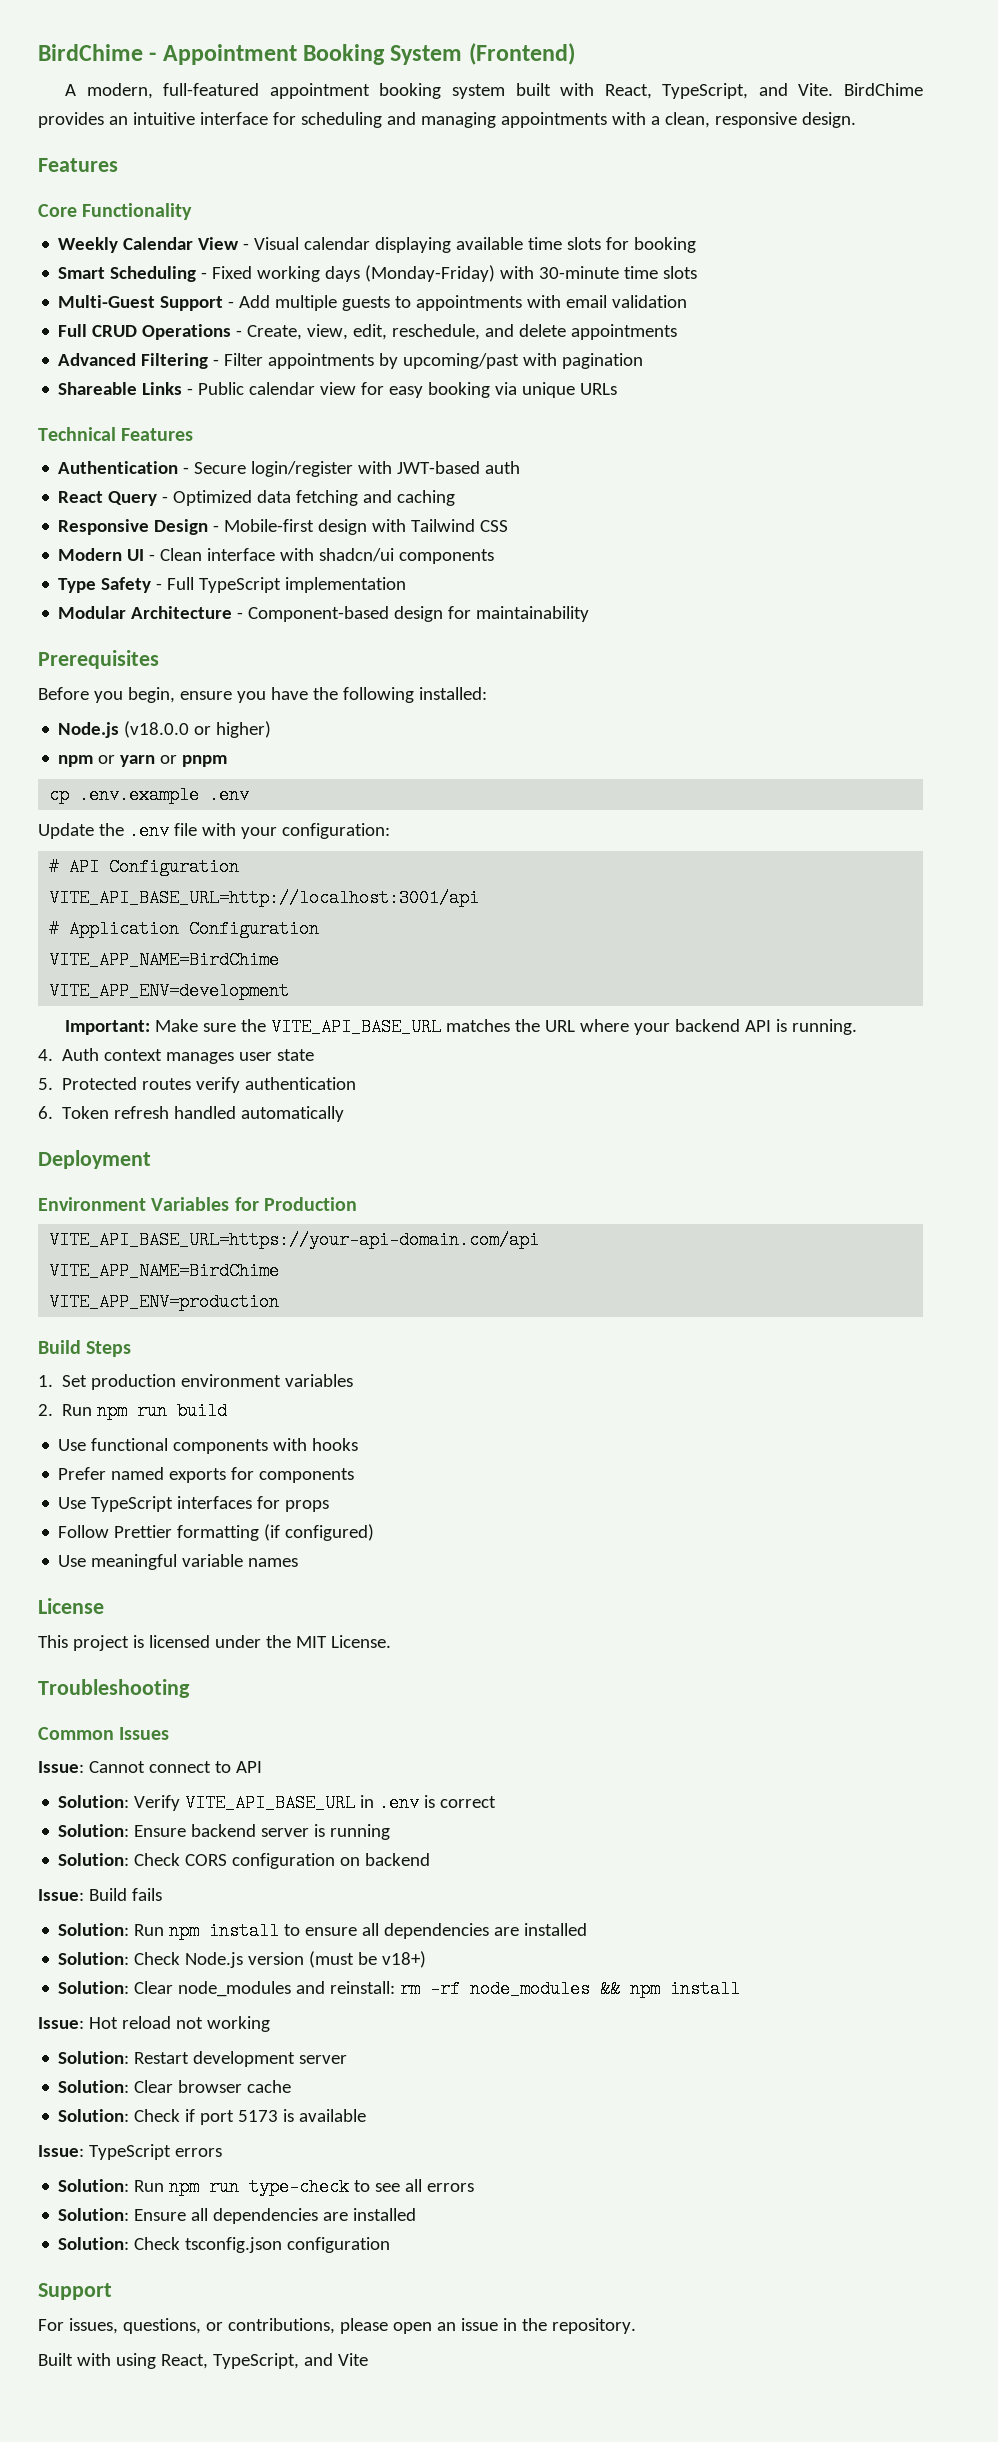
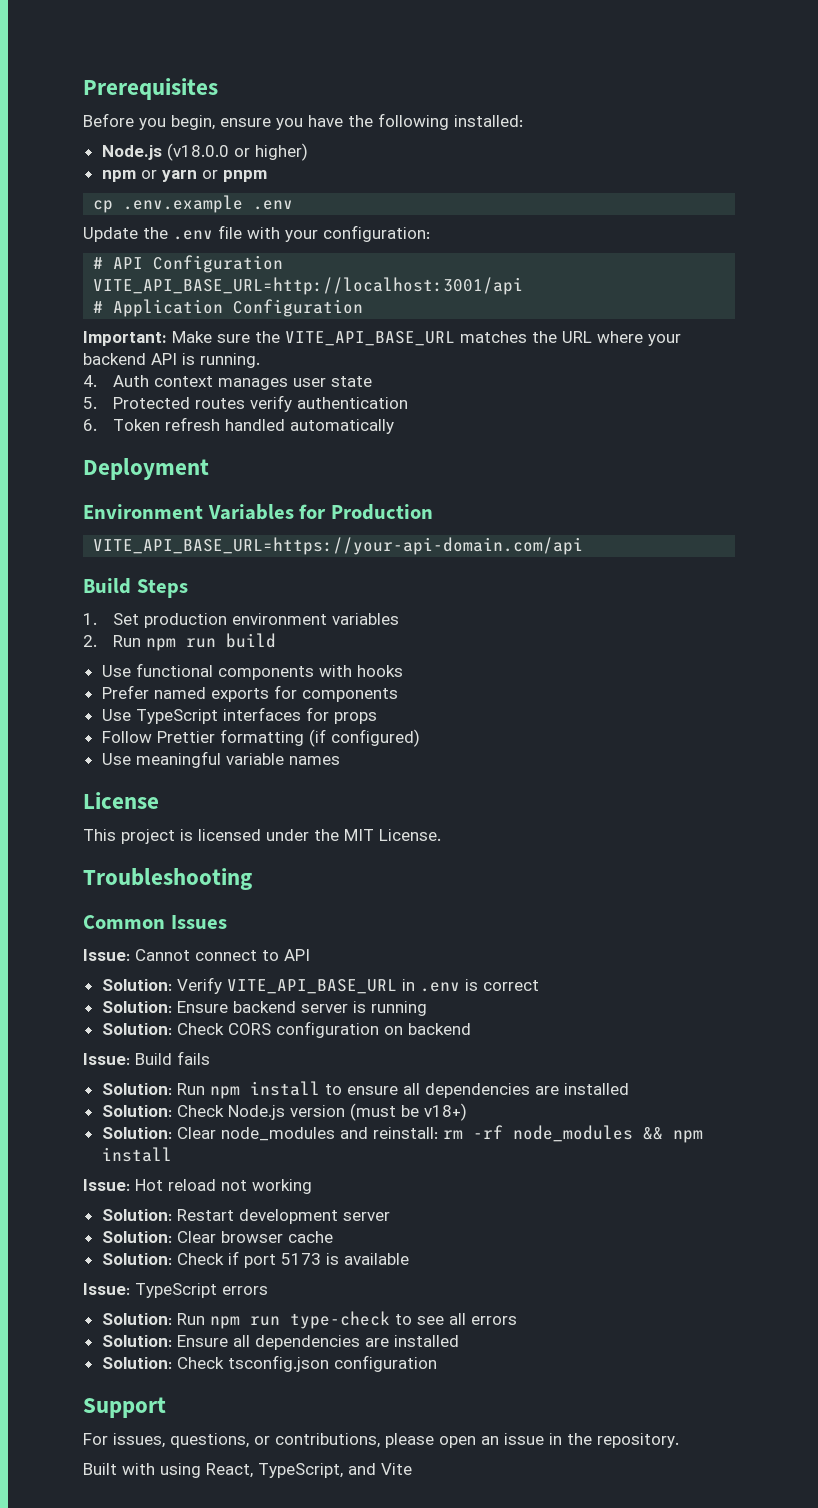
[38,43,575,65] [65,83,924,99] [38,112,856,128] [38,158,118,172] [38,203,193,220] [58,237,697,253] [58,265,698,282] [58,295,688,311] [58,324,678,340] [58,353,644,369] [58,382,618,398] [38,427,194,441] [58,461,521,477] [58,490,456,506] [58,519,509,535] [58,548,495,564] [58,577,407,593] [58,606,590,622] BirdChime - Appointment Booking System (Frontend) // A modern, full-featured appointment booking system built with React, TypeScript, and Vite. BirdChime provides an intuitive interface for scheduling and managing appointments with a clean, responsive design. // Features // Core Functionality // Weekly Calendar View - Visual calendar displaying available time slots for booking // Smart Scheduling - Fixed working days (Monday-Friday) with 30-minute time slots // Multi-Guest Support - Add multiple guests to appointments with email validation // Full CRUD Operations - Create, view, edit, reschedule, and delete appointments // Advanced Filtering - Filter appointments by upcoming/past with pagination // Shareable Links - Public calendar view for easy booking via unique URLs // Technical Features // Authentication - Secure login/register with JWT-based auth // React Query - Optimized data fetching and caching // Responsive Design - Mobile-first design with Tailwind CSS // Modern UI - Clean interface with shadcn/ui components // Type Safety - Full TypeScript implementation // Modular Architecture - Component-based design for maintainability // -> (83, 89) none
[49,951,280,969] [49,982,290,1000] // VITE_APP_NAME=BirdChime // VITE_APP_ENV=development -> (364, 308) none
[49,1262,280,1280] [49,1293,280,1311] // VITE_APP_NAME=BirdChime // VITE_APP_ENV=production -> (584, 546) none

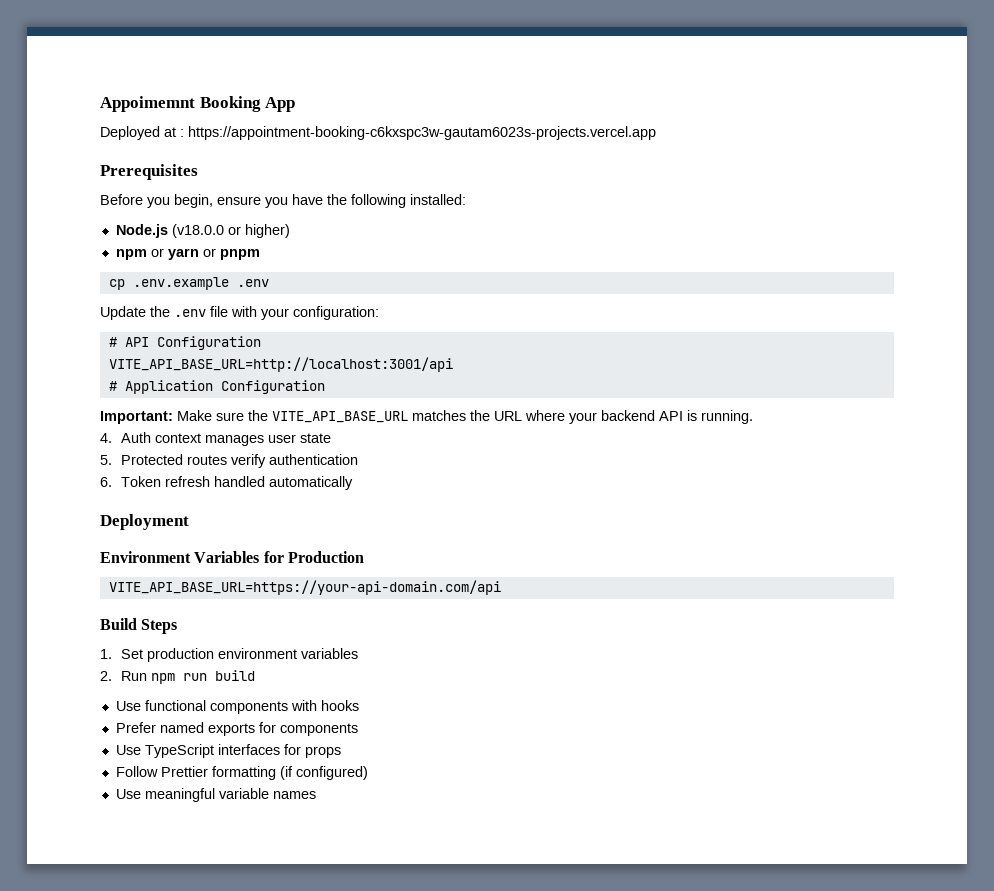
(83, 89) none -> [100,96,296,112] [100,126,656,140] Appoimemnt Booking App // Deployed at : https://appointment-booking-c6kxspc3w-gautam6023s-projects.vercel.app //
[83,792,159,809] [83,829,441,844] [83,868,252,890] [83,915,227,929] [83,949,310,961] [101,977,539,994] [101,1001,427,1016] [101,1021,471,1038] [83,1051,210,1065] [101,1081,629,1099] [101,1103,467,1121] [101,1125,703,1143] [101,1147,172,1162] [83,1179,312,1194] [101,1209,390,1224] [101,1231,333,1243] [101,1251,409,1268] [83,1283,268,1298] [101,1311,517,1329] [101,1335,459,1350] [101,1355,437,1372] [83,1397,166,1418] [83,1433,679,1448] [83,1463,412,1478] // License // This project is licensed under the MIT License. // Troubleshooting // Common Issues // Issue: Cannot connect to API // Solution: Verify VITE_API_BASE_URL in .env is correct // Solution: Ensure backend server is running // Solution: Check CORS configuration on backend // Issue: Build fails // Solution: Run npm install to ensure all dependencies are installed // Solution: Check Node.js version (must be v18+) // Solution: Clear node_modules and reinstall: rm -rf node_modules && npm install // Issue: Hot reload not working // Solution: Restart development server // Solution: Clear browser cache // Solution: Check if port 5173 is available // Issue: TypeScript errors // Solution: Run npm run type-check to see all errors // Solution: Ensure all dependencies are installed // Solution: Check tsconfig.json configuration // Support // For issues, questions, or contributions, please open an issue in the repository. // Built with using React, TypeScript, and Vite -> (316, 795) none

